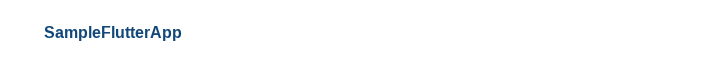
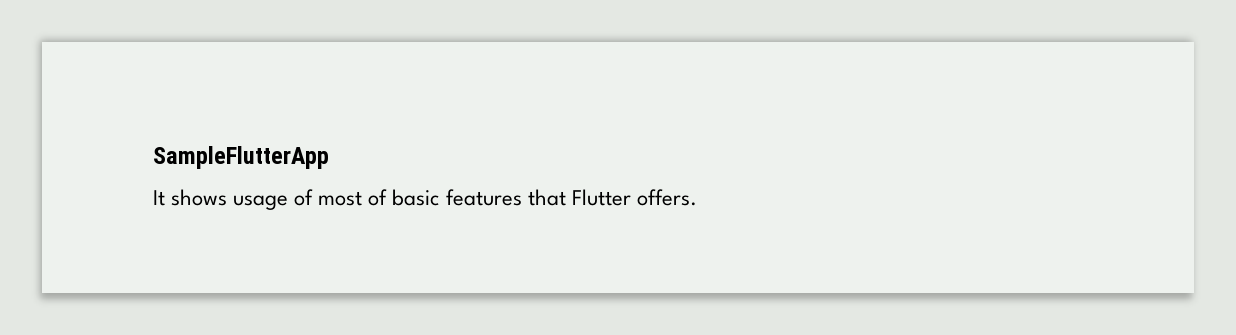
(182, 33) none -> [153,189,697,210] // It shows usage of most of basic features that Flutter offers.

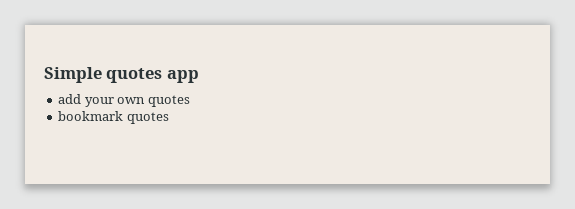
[153,146,329,169] [153,189,697,210] SampleFlutterApp // It shows usage of most of basic features that Flutter offers. -> [44,67,199,83] [58,94,190,107] [58,111,169,124] Simple quotes app // add your own quotes // bookmark quotes

